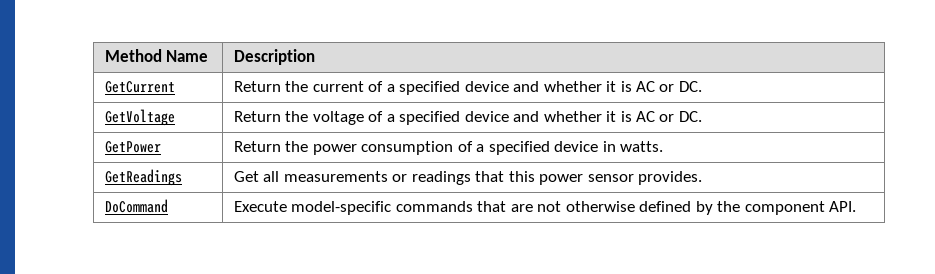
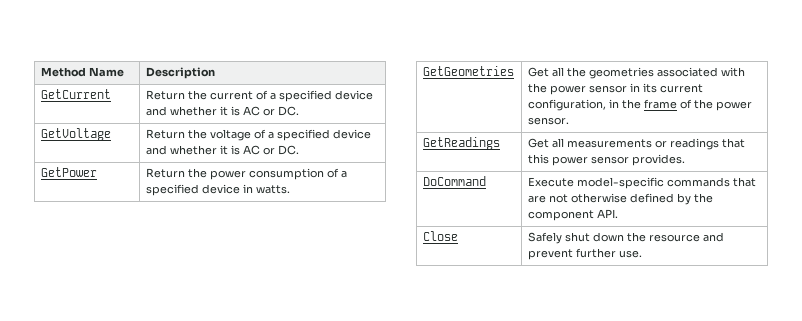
(664, 146) none -> [422,66,514,76] [527,67,745,79] [527,83,703,95] [527,99,752,111] [527,117,569,125] // GetGeometries | Get all the geometries associated with the power sensor in its current configuration, in the frame of the power sensor.
(857, 206) none -> [422,231,458,241] [527,232,724,244] [527,248,642,260] // Close | Safely shut down the resource and prevent further use.

